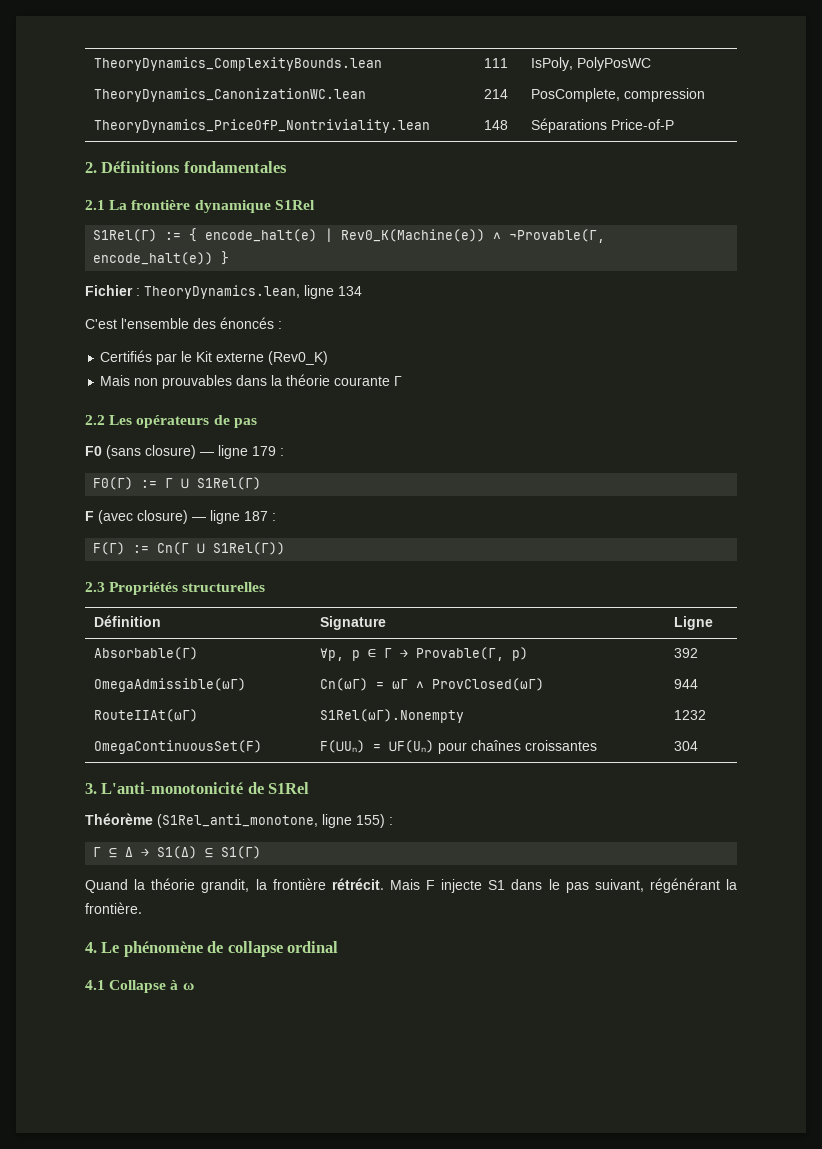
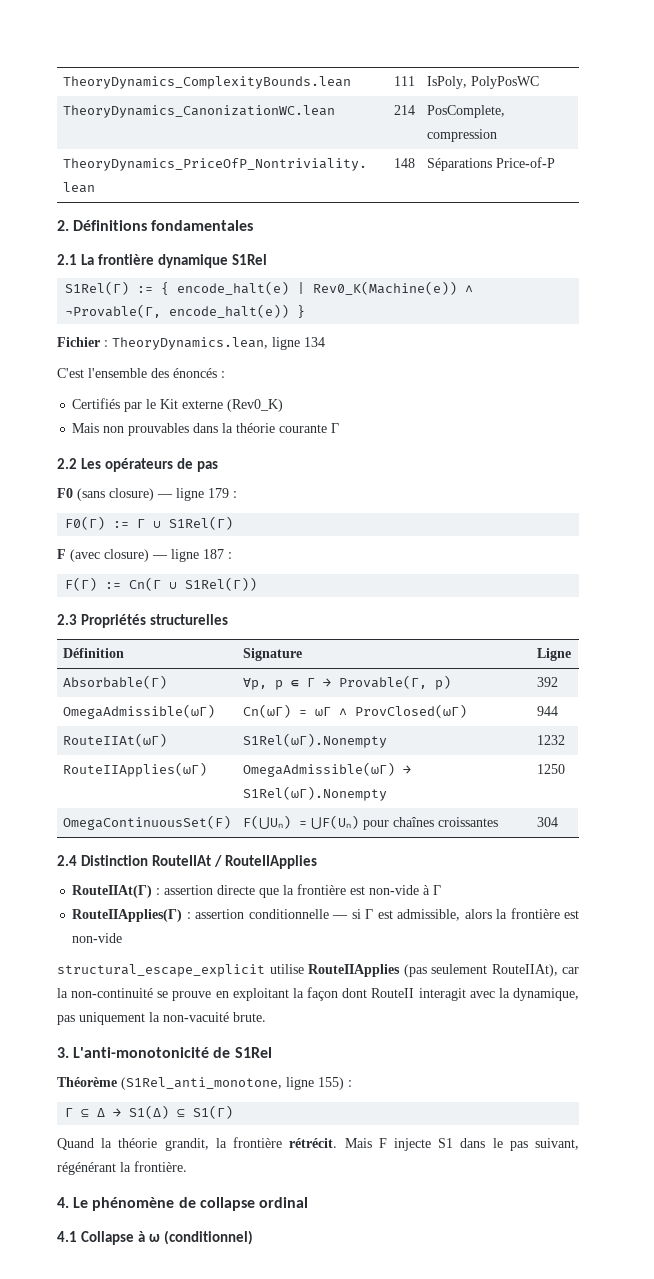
(707, 715) none -> [62,762,207,777] [242,762,411,777] [242,786,387,801] [536,764,565,774] // RouteIIApplies(ωΓ) | OmegaAdmissible(ωΓ) → S1Rel(ωΓ).Nonempty | 1250
(699, 746) none -> [57,855,317,869] [72,884,442,898] [72,908,580,922] [72,933,123,943] [57,964,579,977] [57,987,579,1001] [57,1012,266,1025] // 2.4 Distinction RouteIIAt / RouteIIApplies // RouteIIAt(Γ) : assertion directe que la frontière est non-vide à Γ // RouteIIApplies(Γ) : assertion conditionnelle — si Γ est admissible, alors la frontière est non-vide // structural_escape_explicit utilise RouteIIApplies (pas seulement RouteIIAt), car la non-continuité se prouve en exploitant la façon dont RouteII interagit avec la dynamique, pas uniquement la non-vacuité brute.
(194, 986) none -> [163,1230,253,1245] (conditionnel)

